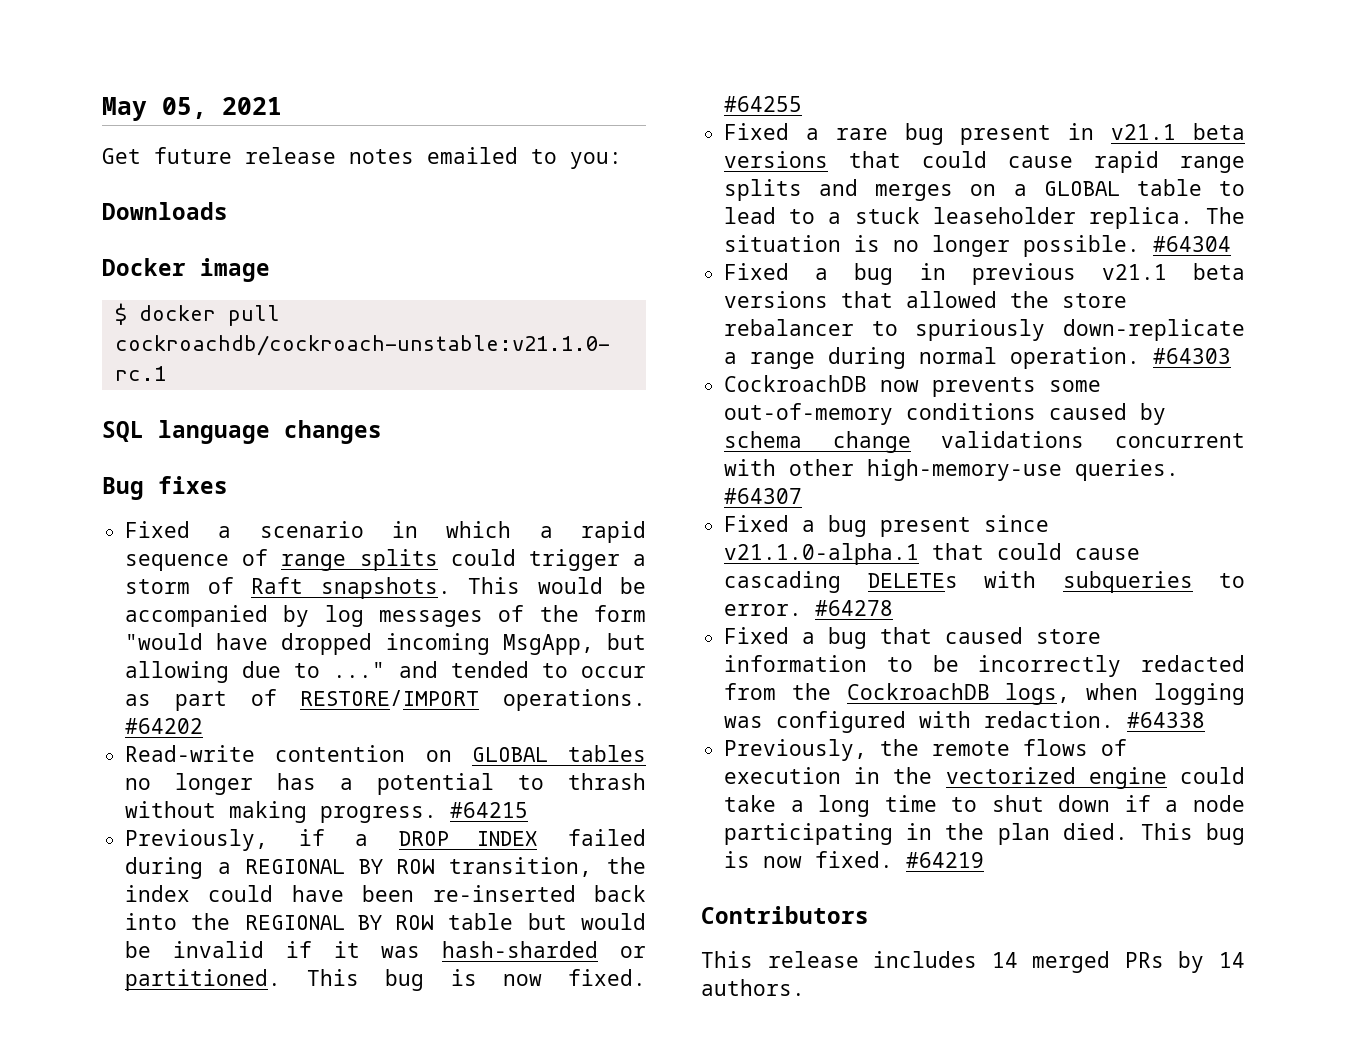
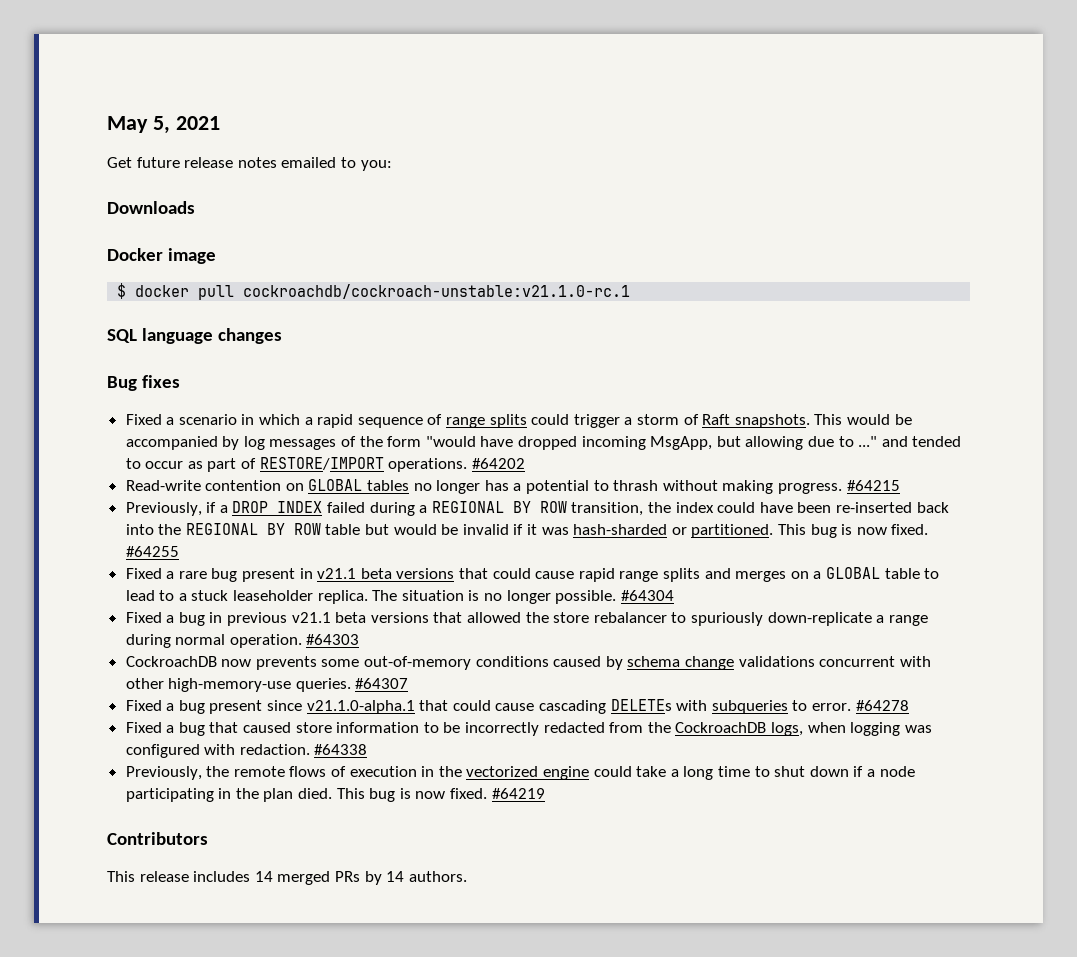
[162,97,207,119] 05, -> [152,116,170,134] 5,

